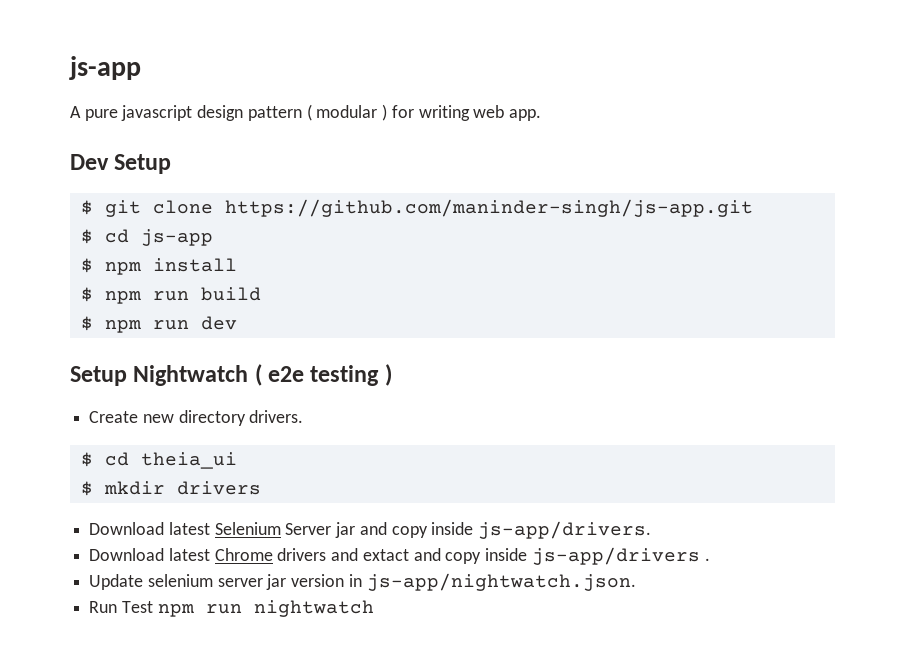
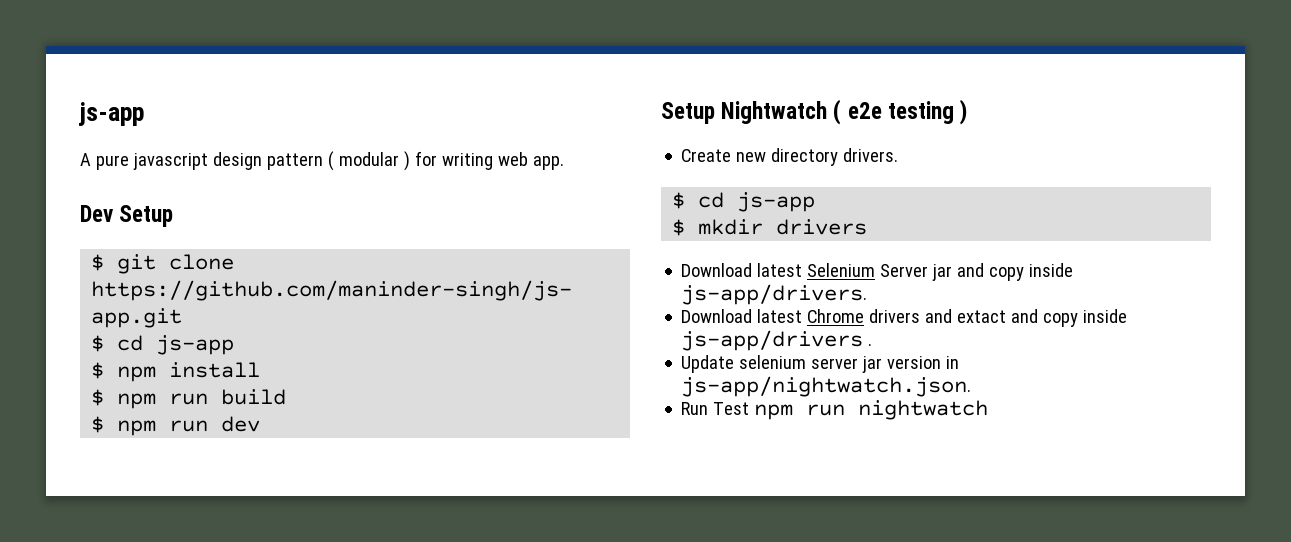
[140,452,237,469] theia_ui -> [737,192,816,212] js-app

